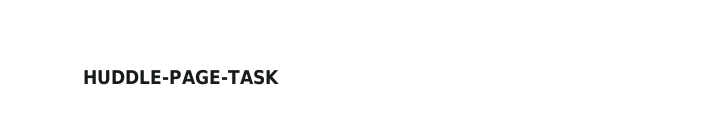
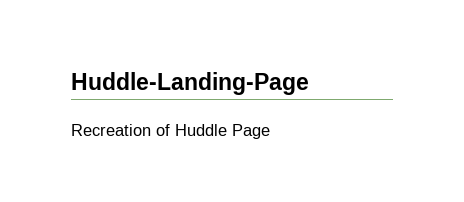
[83,69,279,85] HUDDLE-PAGE-TASK -> [71,72,309,95] [71,124,270,139] Huddle-Landing-Page // Recreation of Huddle Page

